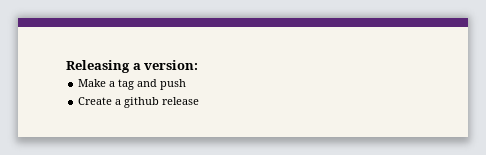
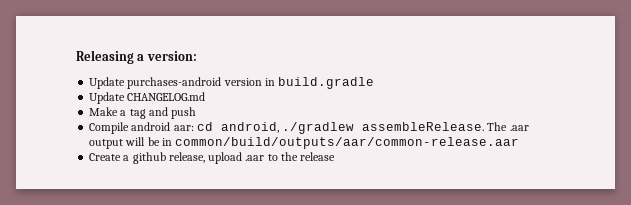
(199, 65) none -> [89,77,375,89] [89,92,206,104] // Update purchases-android version in build.gradle // Update CHANGELOG.md
[78,97,160,108] Create a github -> [89,122,529,134] [89,137,520,149] [89,152,298,164] Compile android aar: cd android, ./gradlew assembleRelease. The .aar output will be in common/build/outputs/aar/common-release.aar // Create a github release, upload .aar to the

